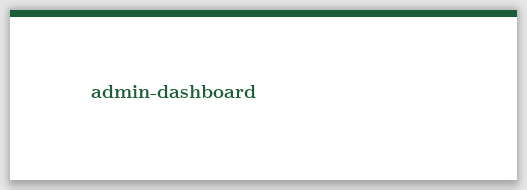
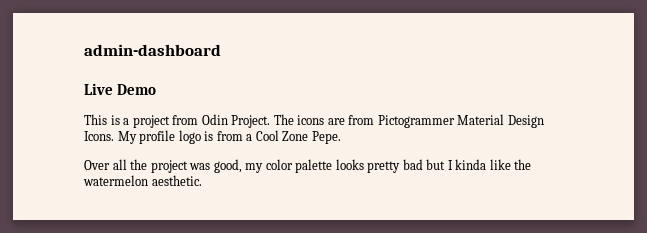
(256, 91) none -> [84,83,157,95] [84,114,544,128] [84,130,341,144] [84,159,532,173] [83,175,202,186] // Live Demo // This is a project from Odin Project. The icons are from Pictogrammer Material Design Icons. My profile logo is from a Cool Zone Pepe. // Over all the project was good, my color palette looks pretty bad but I kinda like the watermelon aesthetic.

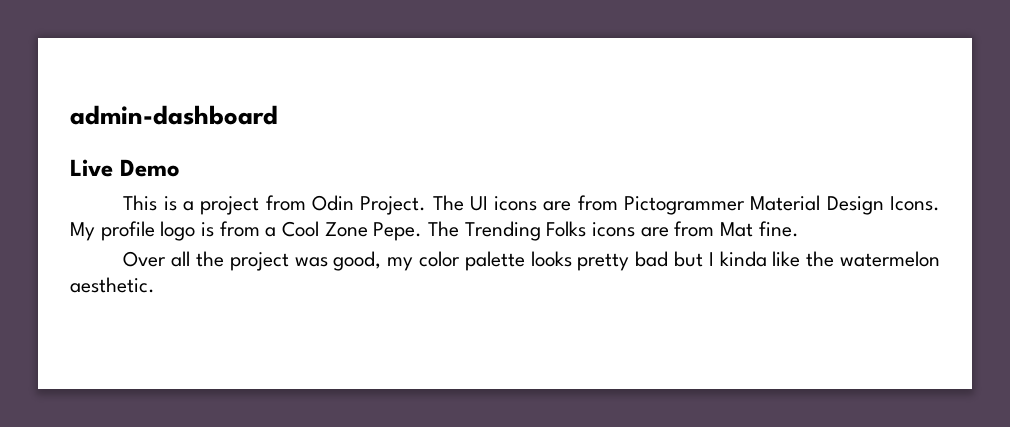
(294, 119) none -> [469,196,488,211] UI
(341, 137) none -> [428,221,799,241] The Trending Folks icons are from Mat fine.

